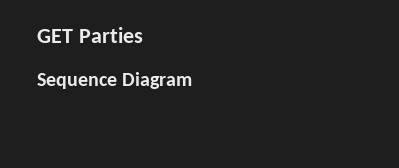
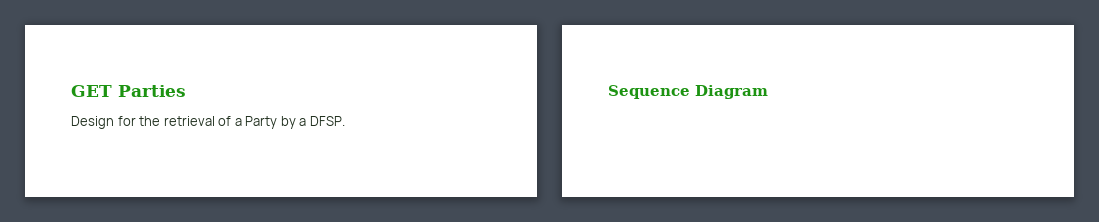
(143, 35) none -> [71,116,345,129] // Design for the retrieval of a Party by a DFSP.

